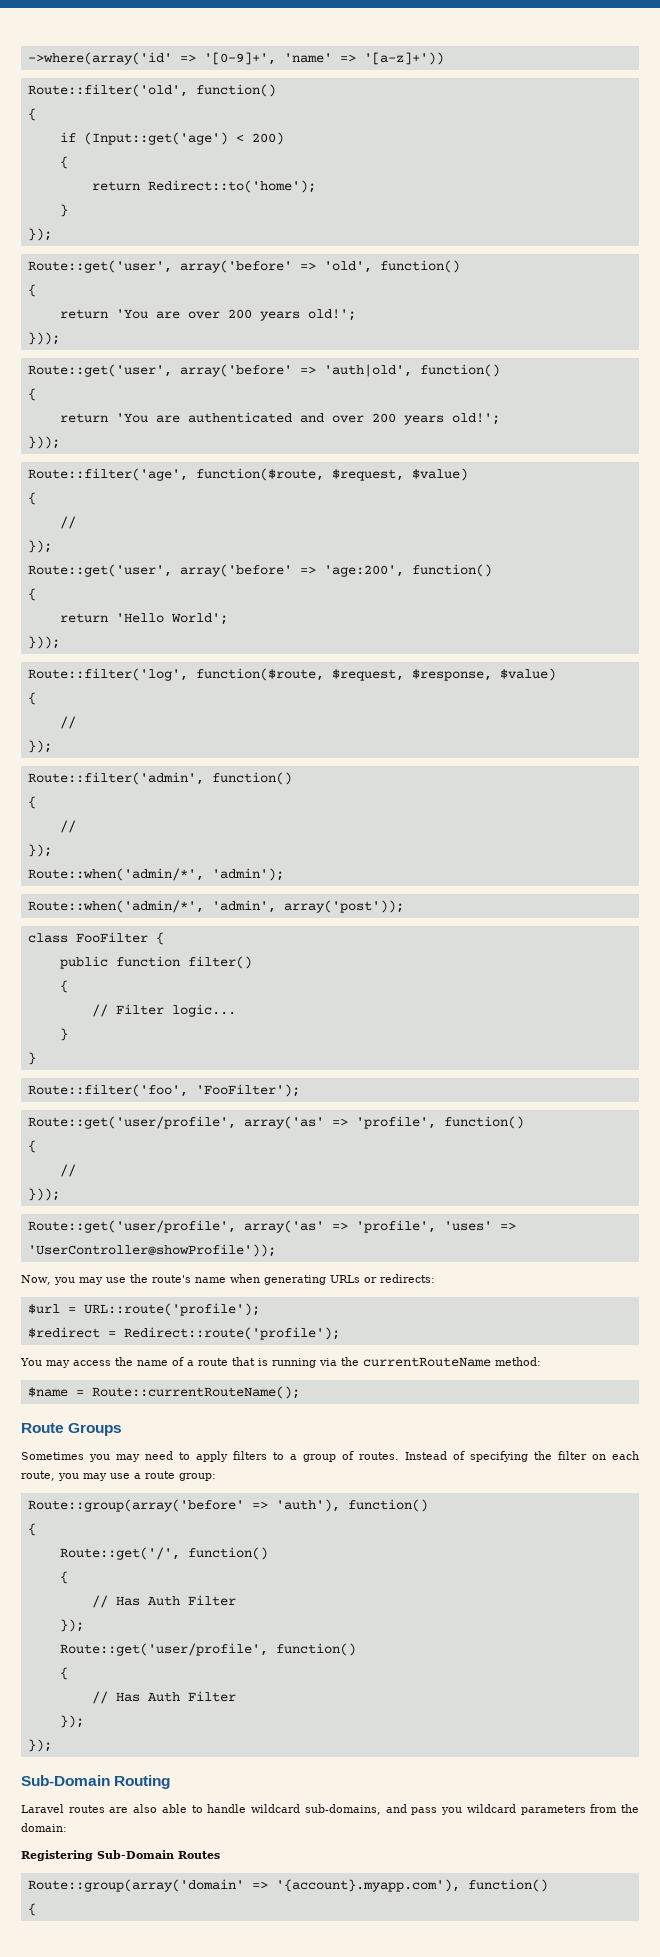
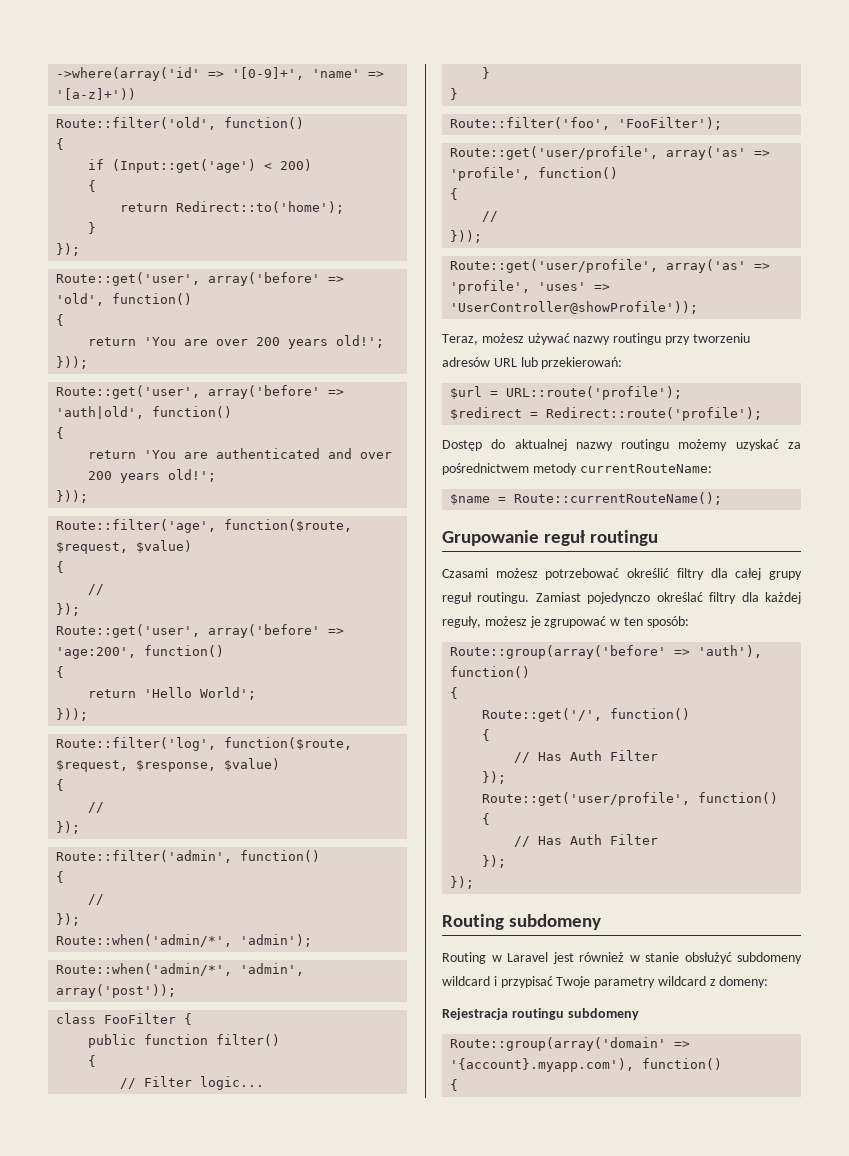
[21,1274,435,1285] Now, you may use the route's name when generating URLs or redirects: -> [442,333,750,345] [442,357,623,369] Teraz, możesz używać nazwy routingu przy tworzeniu adresów URL lub przekierowań:
[20,1357,541,1368] [27,1386,300,1399] [21,1423,123,1436] [21,1451,639,1462] [21,1471,216,1481] You may access the name of a route that is running via the currentRouteName method: // $name = Route::currentRouteName(); // Route Groups // Sometimes you may need to apply filters to a group of routes. Instead of specifying the filter on each route, you may use a route group: -> [442,439,801,451] [442,463,712,475] [450,492,723,505] [442,530,659,546] [442,568,802,580] [442,592,801,604] [442,616,689,628] Dostęp do aktualnej nazwy routingu możemy uzyskać za pośrednictwem metody currentRouteName: // $name = Route::currentRouteName(); // Grupowanie reguł routingu // Czasami możesz potrzebować określić filtry dla całej grupy reguł routingu. Zamiast pojedynczo określać filtry dla każdej reguły, możesz je zgrupować w ten sposób:
[21,1775,171,1789] [21,1804,639,1815] [21,1823,67,1832] [21,1850,220,1861] Sub-Domain Routing // Laravel routes are also able to handle wildcard sub-domains, and pass you wildcard parameters from the domain: // Registering Sub-Domain Routes -> [442,914,602,930] [442,952,802,964] [442,976,769,988] [442,1008,639,1020] Routing subdomeny // Routing w Laravel jest również w stanie obsłużyć subdomeny wildcard i przypisać Twoje parametry wildcard z domeny: // Rejestracja routingu subdomeny

